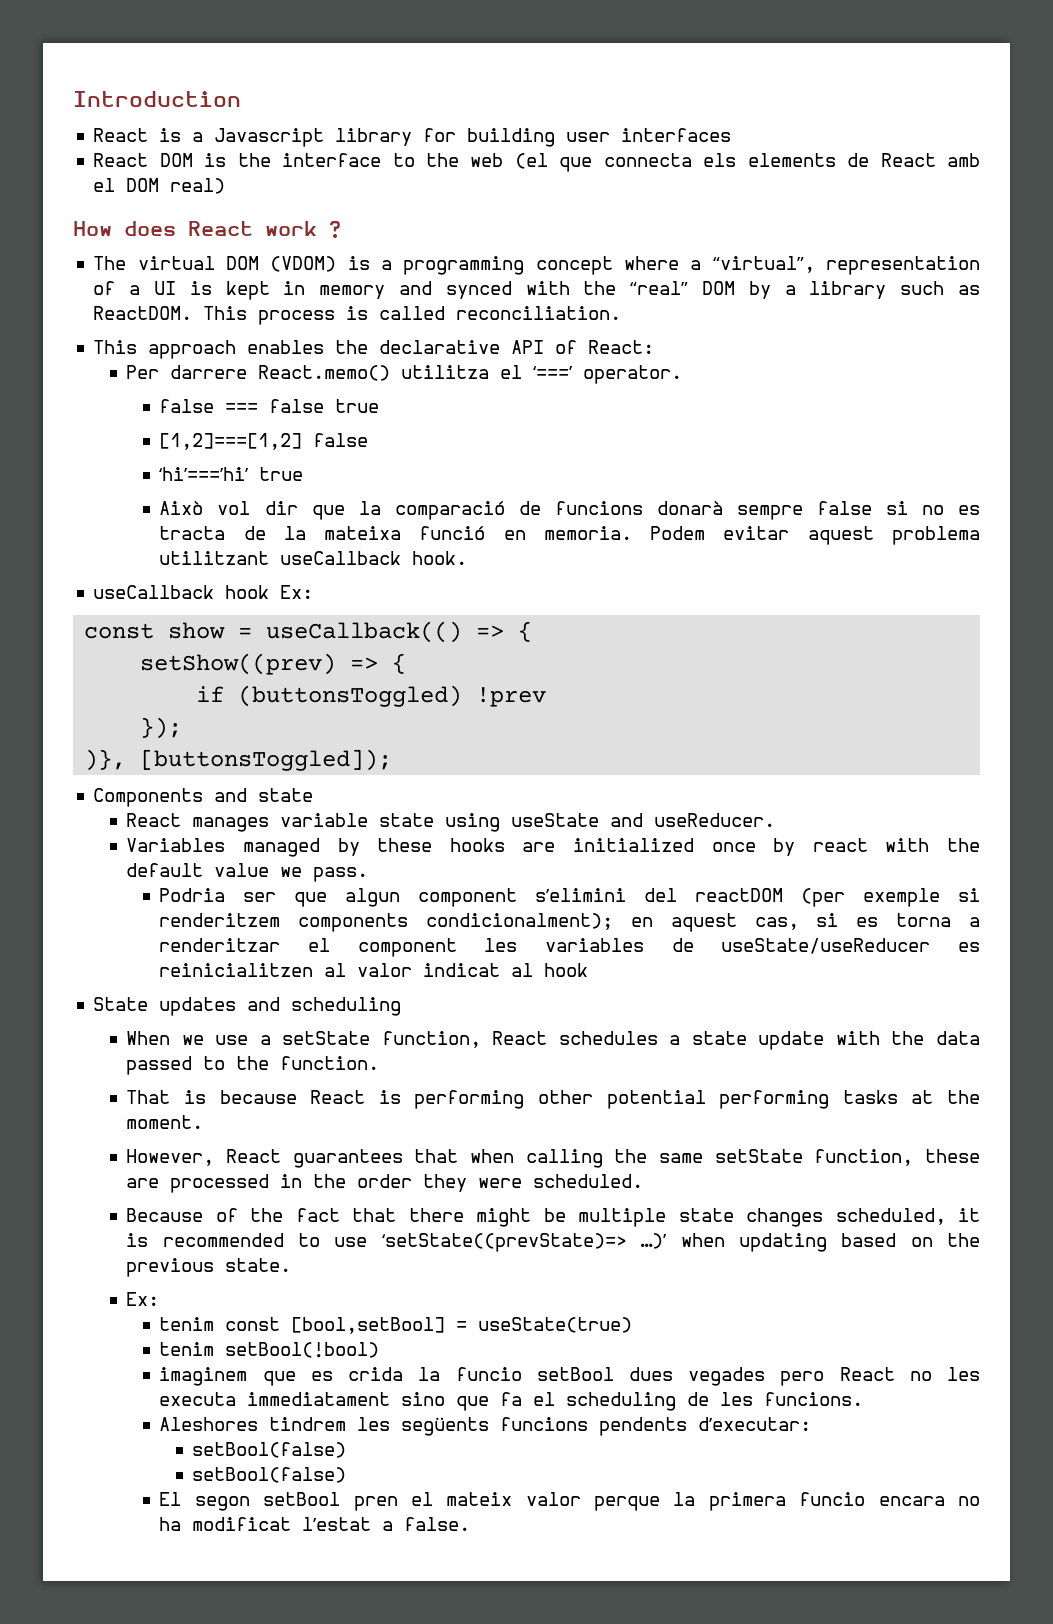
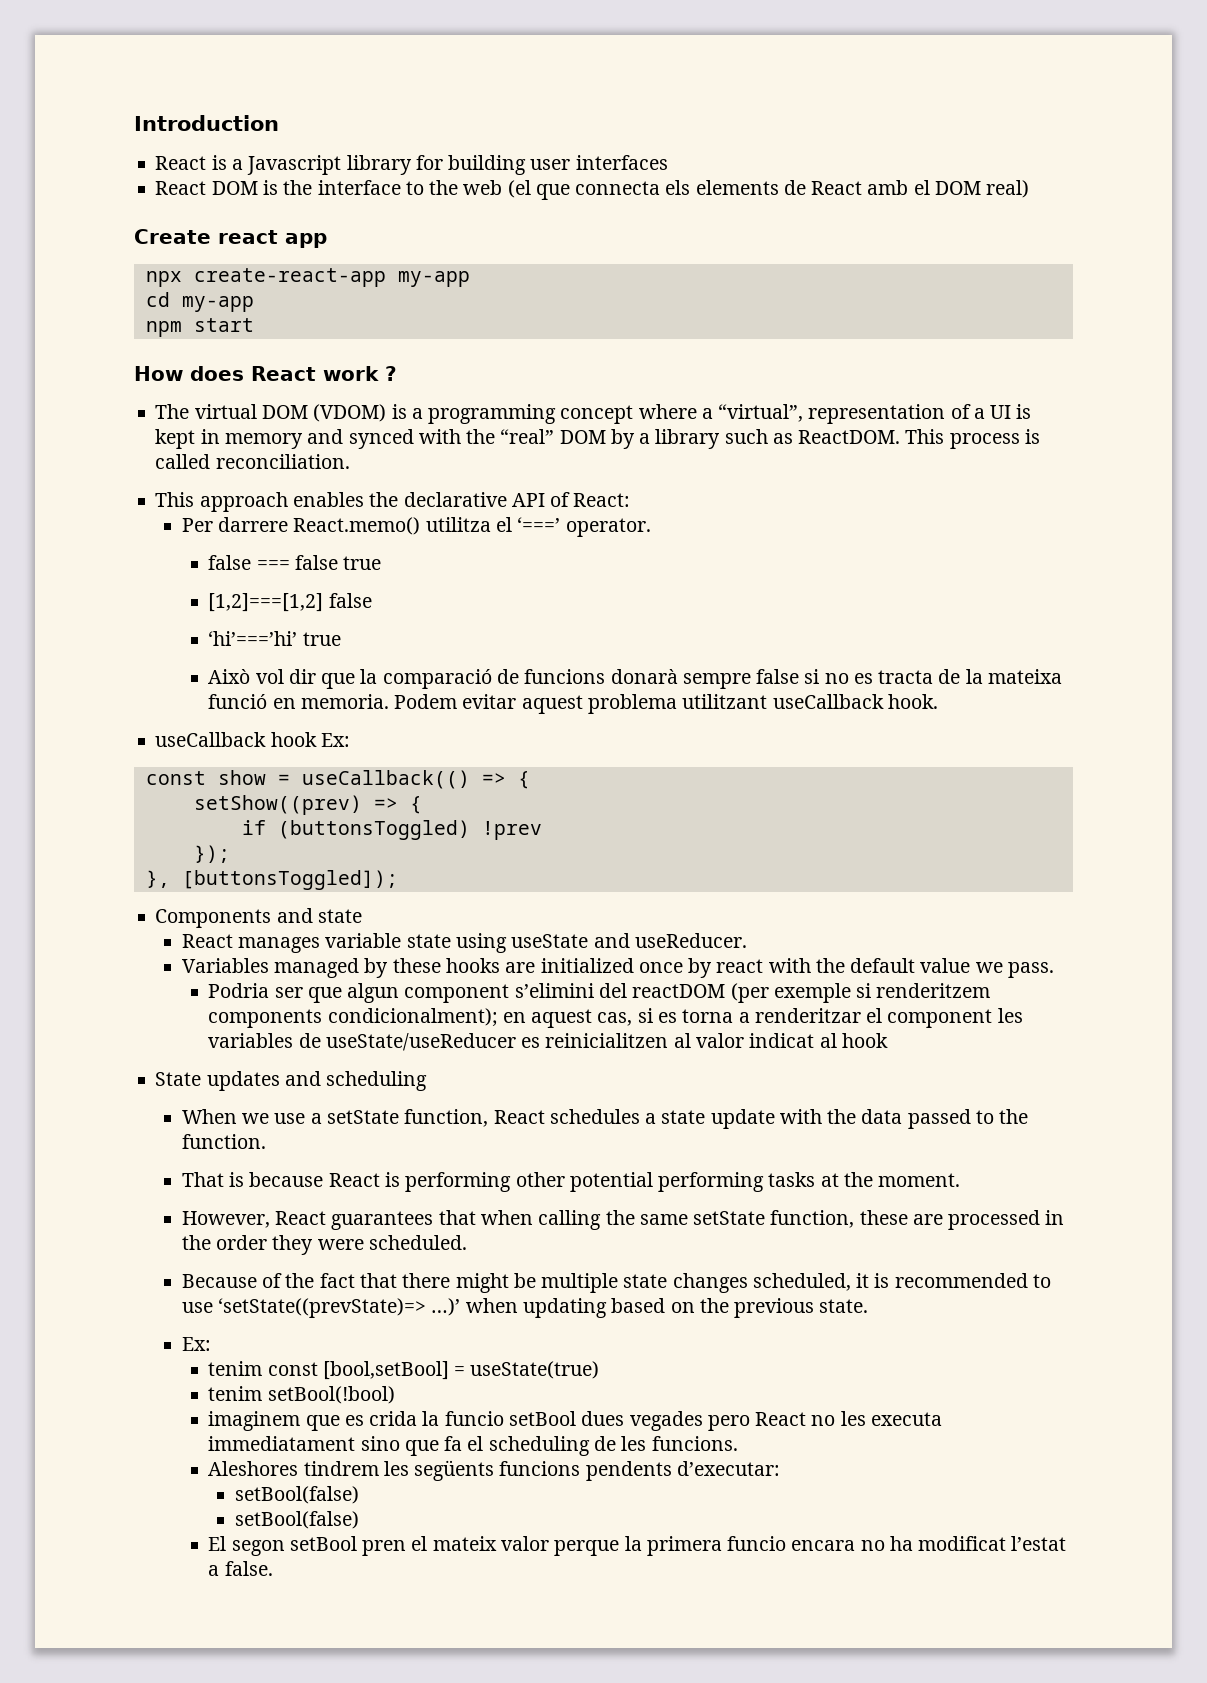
(226, 186) none -> [134,229,327,248] [145,268,470,287] [145,292,254,312] [145,318,254,337] // Create react app // npx create-react-app my-app // cd my-app // npm start
[84,749,127,771] )}, -> [145,870,170,888] },

